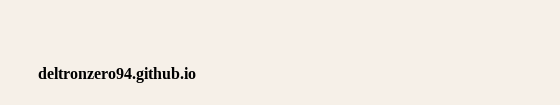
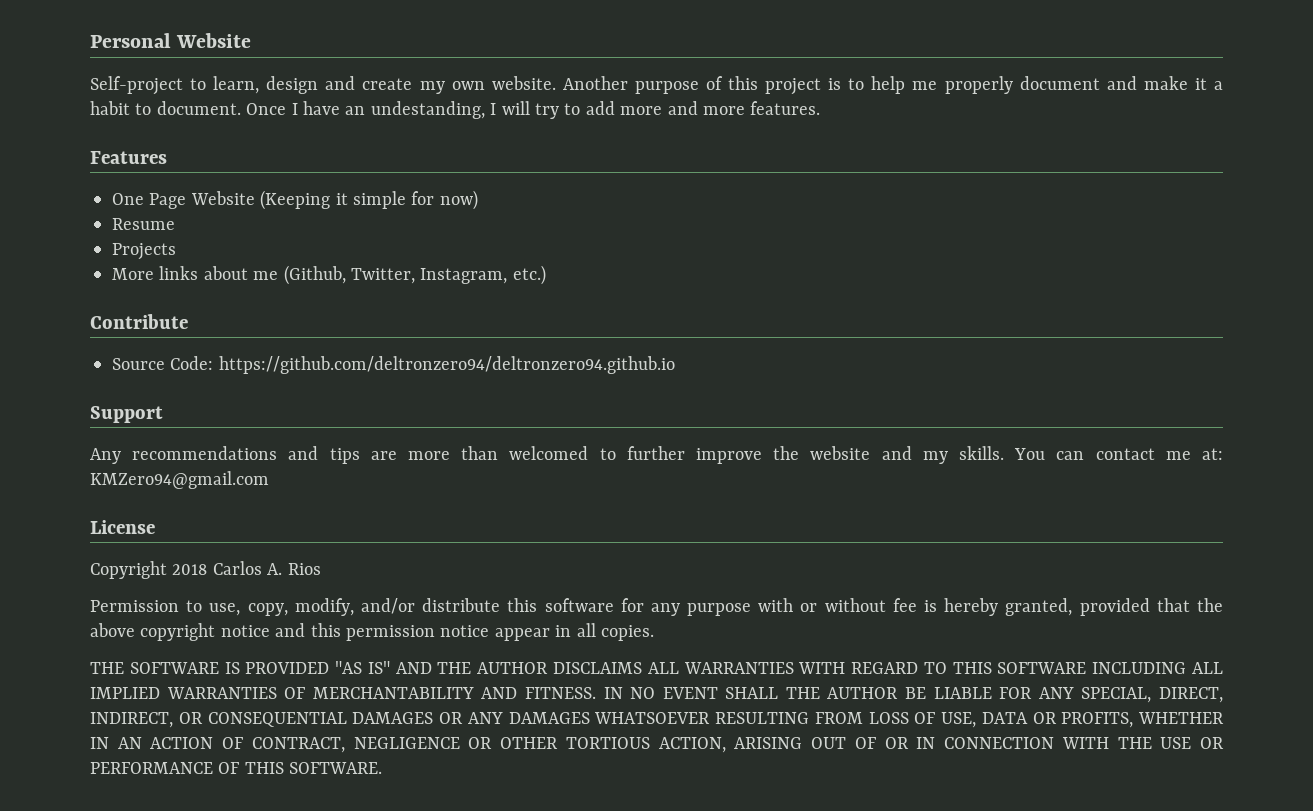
[38,67,196,83] deltronzero94.github.io -> [90,33,252,48] [90,76,1224,95] [90,101,821,119] [90,151,167,164] [112,190,478,210] [112,218,175,230] [112,243,176,260] [112,265,546,285] [90,314,188,329] [112,356,675,374] [90,406,163,423] [90,446,1224,464] [90,471,269,489] [90,520,155,534] [90,561,321,579] [90,598,1223,616] [90,623,654,641] [90,661,1224,674] [90,687,1224,703] [90,712,1224,728] [90,737,1224,753] [90,762,383,774] Personal Website // Self-project to learn, design and create my own website. Another purpose of this project is to help me properly document and make it a habit to document. Once I have an undestanding, I will try to add more and more features. // Features // One Page Website (Keeping it simple for now) // Resume // Projects // More links about me (Github, Twitter, Instagram, etc.) // Contribute // Source Code: https://github.com/deltronzero94/deltronzero94.github.io // Support // Any recommendations and tips are more than welcomed to further improve the website and my skills. You can contact me at: KMZero94@gmail.com // License // Copyright 2018 Carlos A. Rios // Permission to use, copy, modify, and/or distribute this software for any purpose with or without fee is hereby granted, provided that the above copyright notice and this permission notice appear in all copies. // THE SOFTWARE IS PROVIDED "AS IS" AND THE AUTHOR DISCLAIMS ALL WARRANTIES WITH REGARD TO THIS SOFTWARE INCLUDING ALL IMPLIED WARRANTIES OF MERCHANTABILITY AND FITNESS. IN NO EVENT SHALL THE AUTHOR BE LIABLE FOR ANY SPECIAL, DIRECT, INDIRECT, OR CONSEQUENTIAL DAMAGES OR ANY DAMAGES WHATSOEVER RESULTING FROM LOSS OF USE, DATA OR PROFITS, WHETHER IN AN ACTION OF CONTRACT, NEGLIGENCE OR OTHER TORTIOUS ACTION, ARISING OUT OF OR IN CONNECTION WITH THE USE OR PERFORMANCE OF THIS SOFTWARE.

